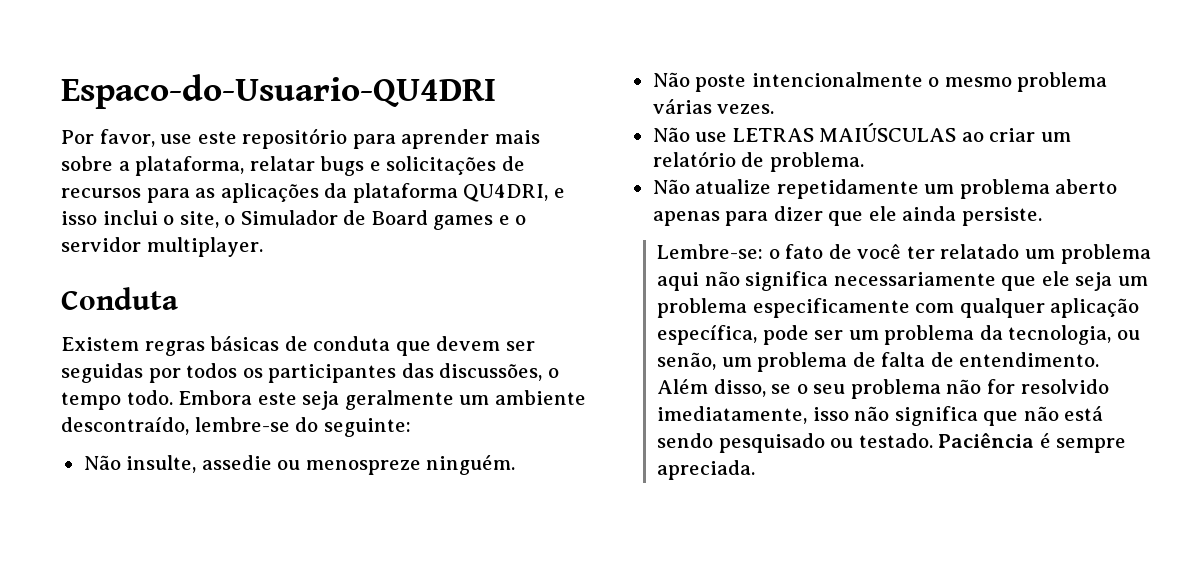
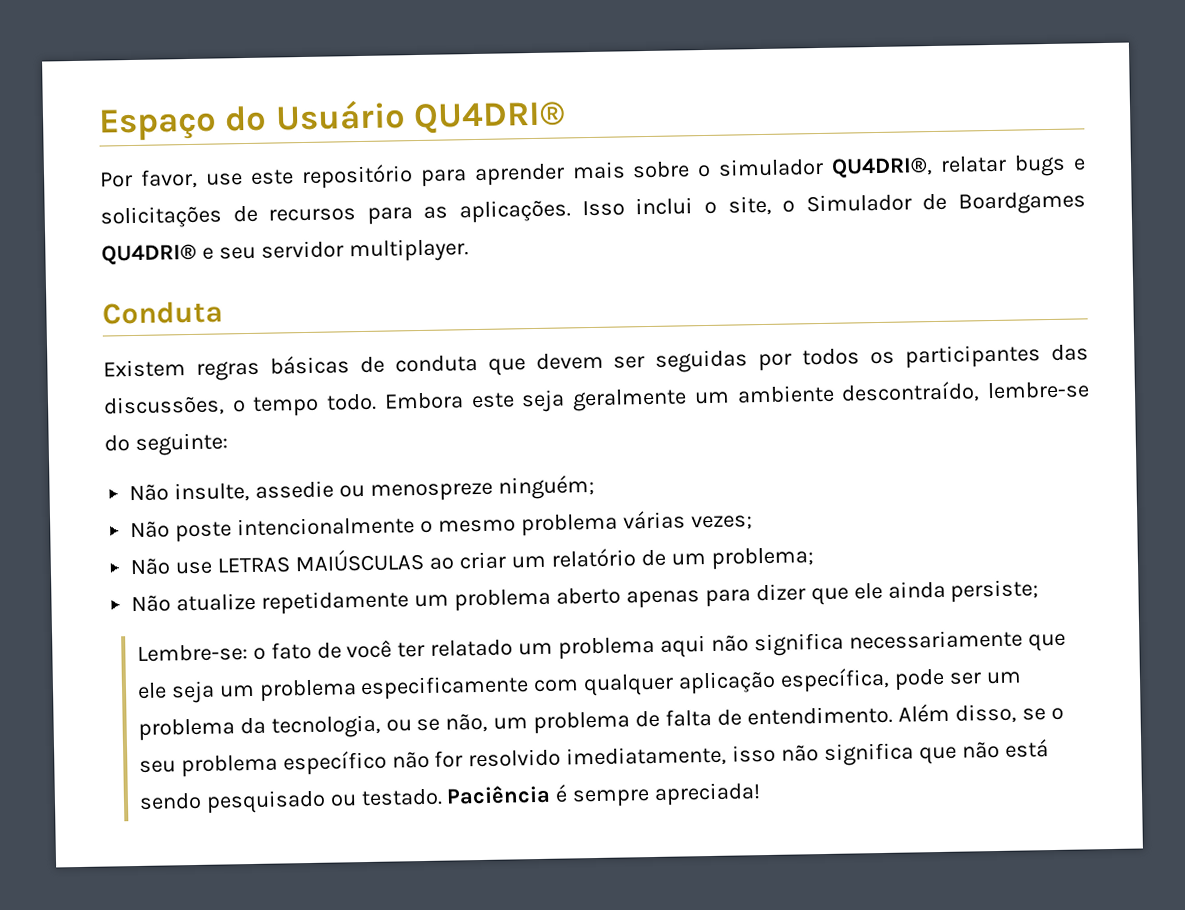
[61,74,496,109] Espaco-do-Usuario-QU4DRI -> [98,99,566,142] Espaço do Usuário QU4DRI®
[118,156,245,176] a plataforma, -> [697,157,934,178] o simulador QU4DRI®,
[220,183,565,203] [61,211,97,225] aplicações da plataforma QU4DRI, e isso -> [459,199,625,224] aplicações. Isso
[371,210,527,230] Board games e o -> [958,191,1087,215] [101,243,256,265] Boardgames QU4DRI® e seu
[426,455,516,475] ninguém. -> [497,474,595,500] ninguém;
[717,104,775,114] vezes. -> [690,515,753,531] vezes;
[769,152,864,172] problema. -> [670,547,815,570] um problema;
[961,207,1042,226] persiste. -> [950,579,1040,603] persiste;
[657,352,717,370] senão, -> [416,713,489,733] se não,
(941, 389) none -> [282,750,387,776] específico
[657,460,756,480] apreciada. -> [654,782,762,806] apreciada!

